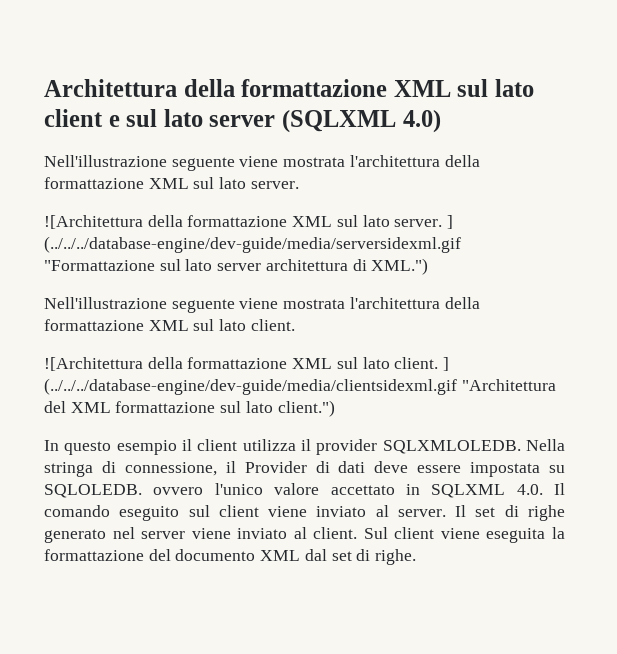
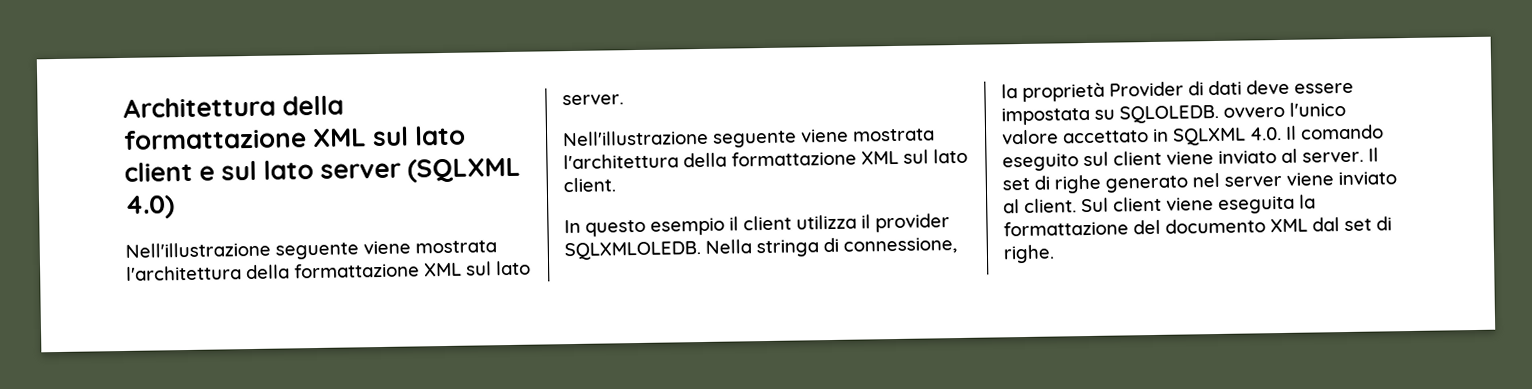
[44,215,454,229] [44,236,461,253] [44,258,429,275] // ![Architettura della formattazione XML sul lato server. ] (../../../database-engine/dev-guide/media/serversidexml.gif "Formattazione sul lato server architettura di XML.") -> (624, 100) none
[44,357,450,371] [44,378,556,395] [44,400,335,417] // ![Architettura della formattazione XML sul lato client. ] (../../../database-engine/dev-guide/media/clientsidexml.gif "Architettura del XML formattazione sul lato client.") -> (616, 185) none
[225,461,236,473] il -> [1001,82,1105,103] la proprietà

